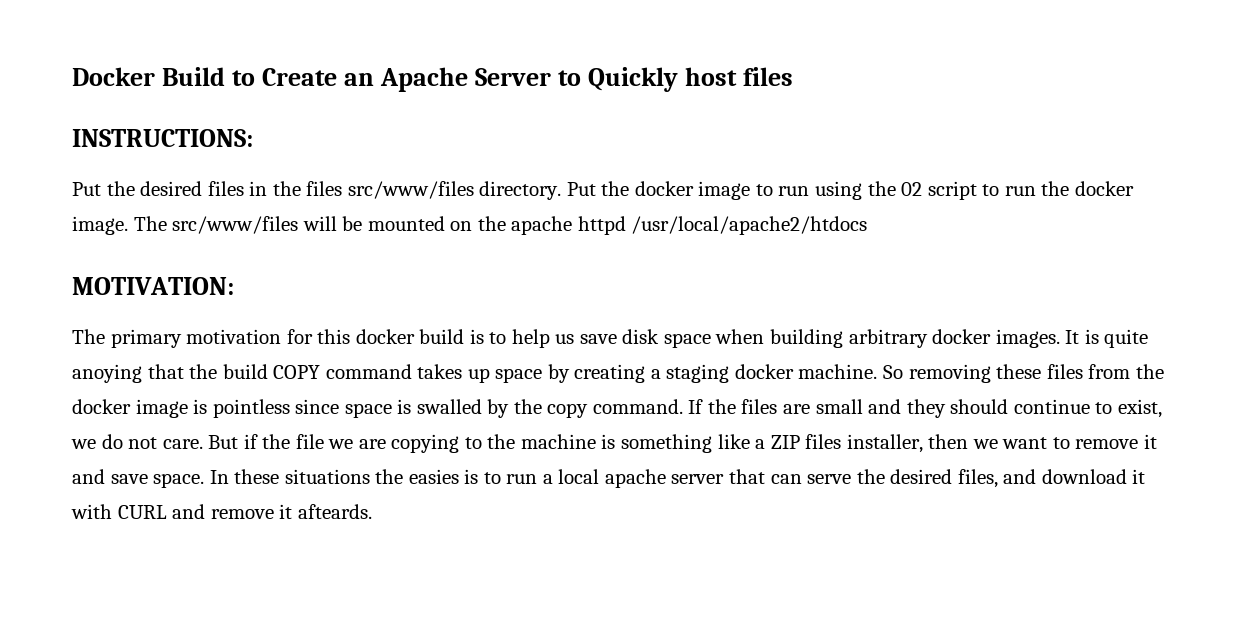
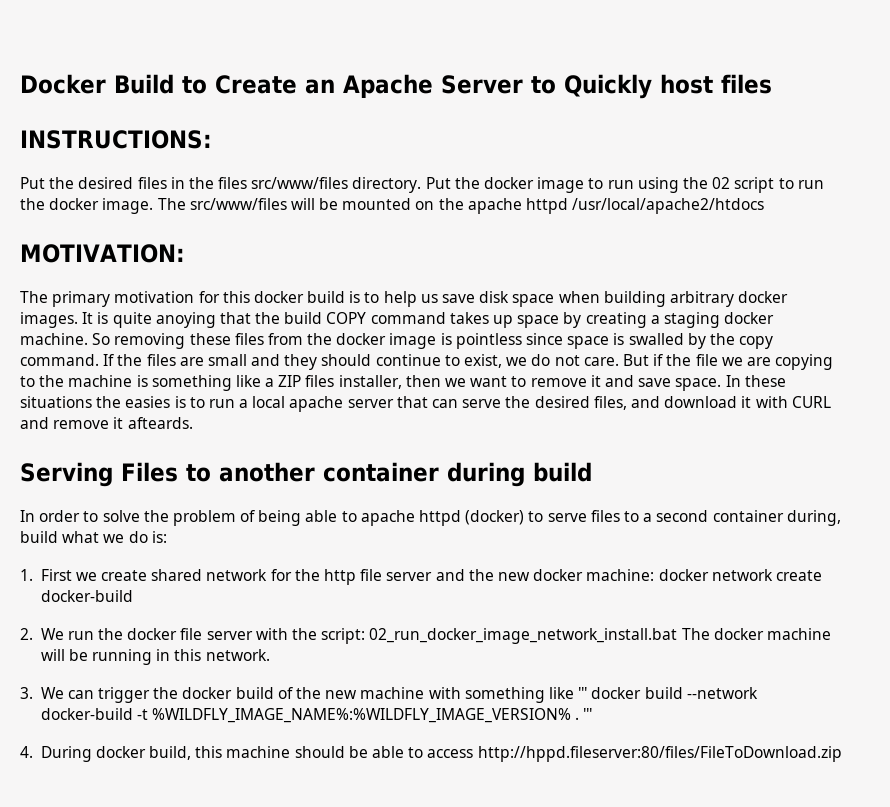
(372, 511) none -> [20,462,592,487] [20,510,841,526] [20,531,167,543] [20,569,822,585] [40,590,133,602] [20,628,831,644] [40,649,270,665] [20,687,758,703] [40,708,593,723] [20,746,842,762] // Serving Files to another container during build // In order to solve the problem of being able to apache httpd (docker) to serve files to a second container during, build what we do is: // 1. First we create shared network for the http file server and the new docker machine: docker network create docker-build // 2. We run the docker file server with the script: 02_run_docker_image_network_install.bat The docker machine will be running in this network. // 3. We can trigger the docker build of the new machine with something like ''' docker build --network docker-build -t %WILDFLY_IMAGE_NAME%:%WILDFLY_IMAGE_VERSION% . ''' // 4. During docker build, this machine should be able to access http://hppd.fileserver:80/files/FileToDownload.zip

